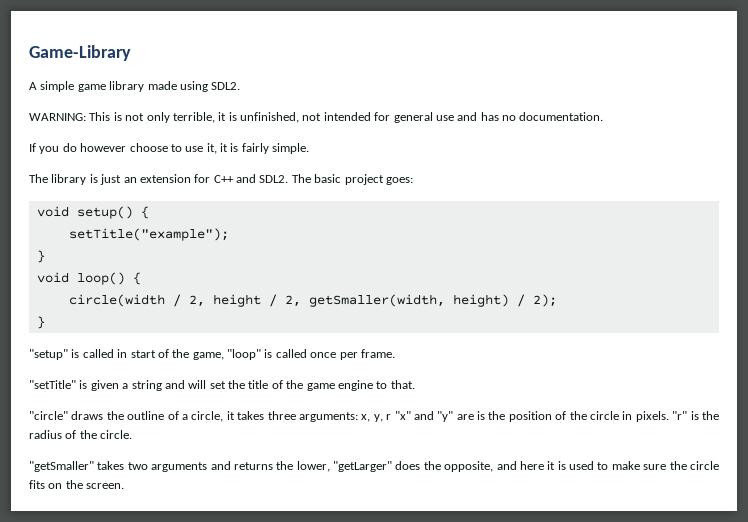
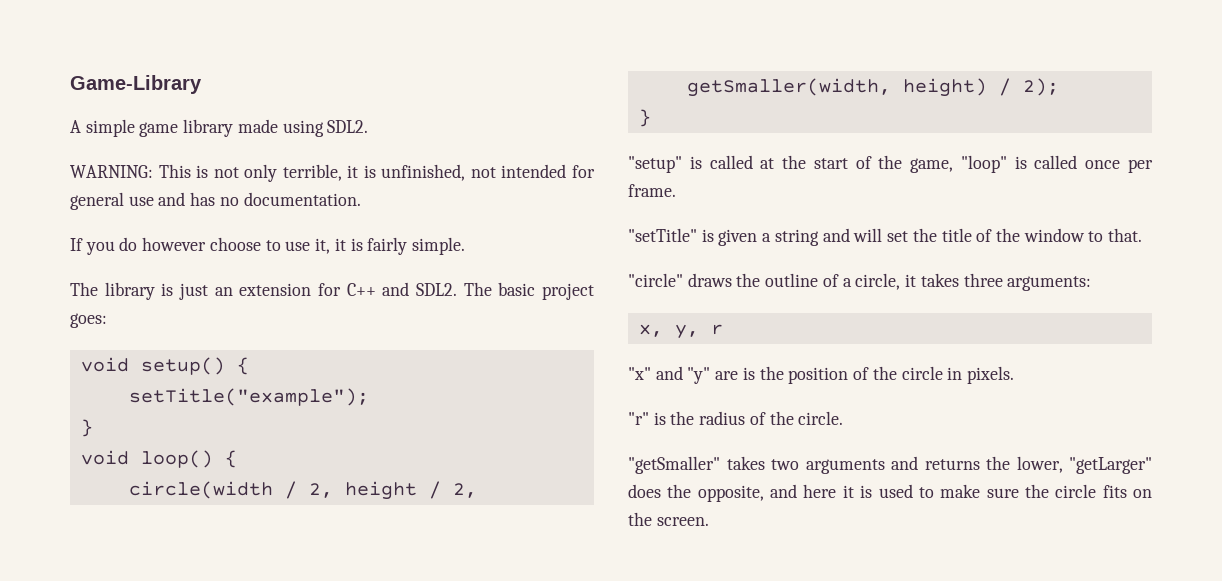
[117,349,128,358] in -> [760,155,807,169] at the
[306,380,373,391] game engine -> [1023,228,1085,242] window
(358, 417) none -> (1092, 283) //
(392, 417) none -> (723, 329) //
(669, 416) none -> (1014, 375) //

